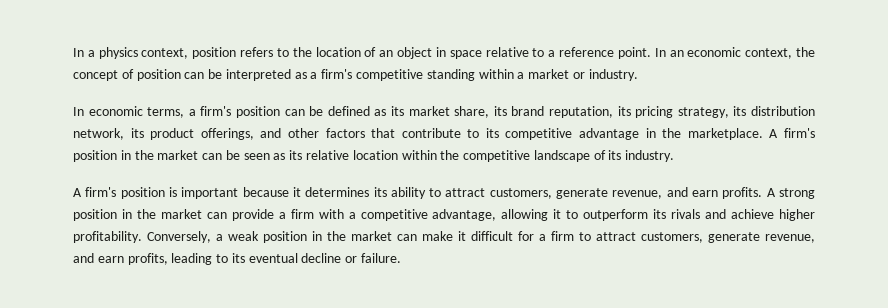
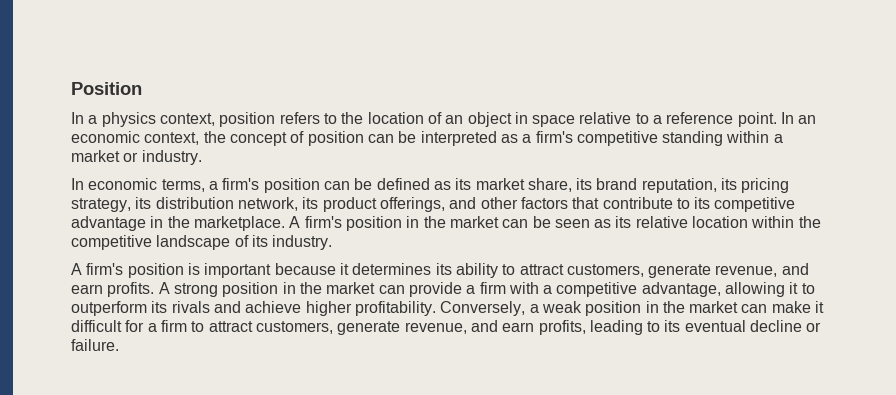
(73, 52) none -> [71,82,142,95] Position //

